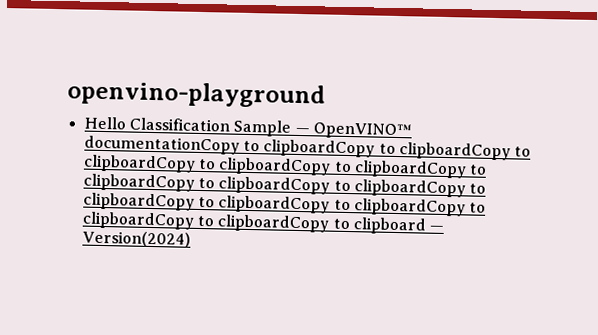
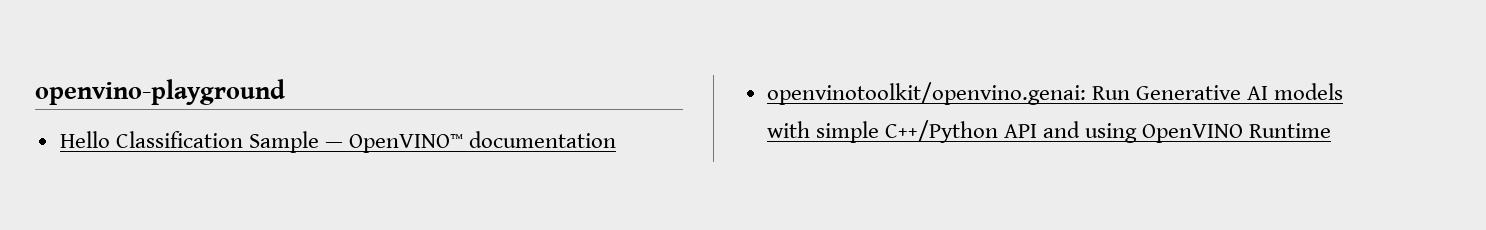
[83,135,532,161] [82,154,488,179] [82,173,487,198] [82,192,487,217] [81,211,445,235] [81,230,191,248] documentationCopy to clipboardCopy to clipboardCopy to clipboardCopy to clipboardCopy to clipboardCopy to clipboardCopy to clipboardCopy to clipboardCopy to clipboardCopy to clipboardCopy to clipboardCopy to clipboardCopy to clipboardCopy to clipboard — Version(2024) -> [469,131,617,148] [766,82,1344,105] [766,120,1332,143] documentation // openvinotoolkit/openvino.genai: Run Generative AI models with simple C++/Python API and using OpenVINO Runtime

